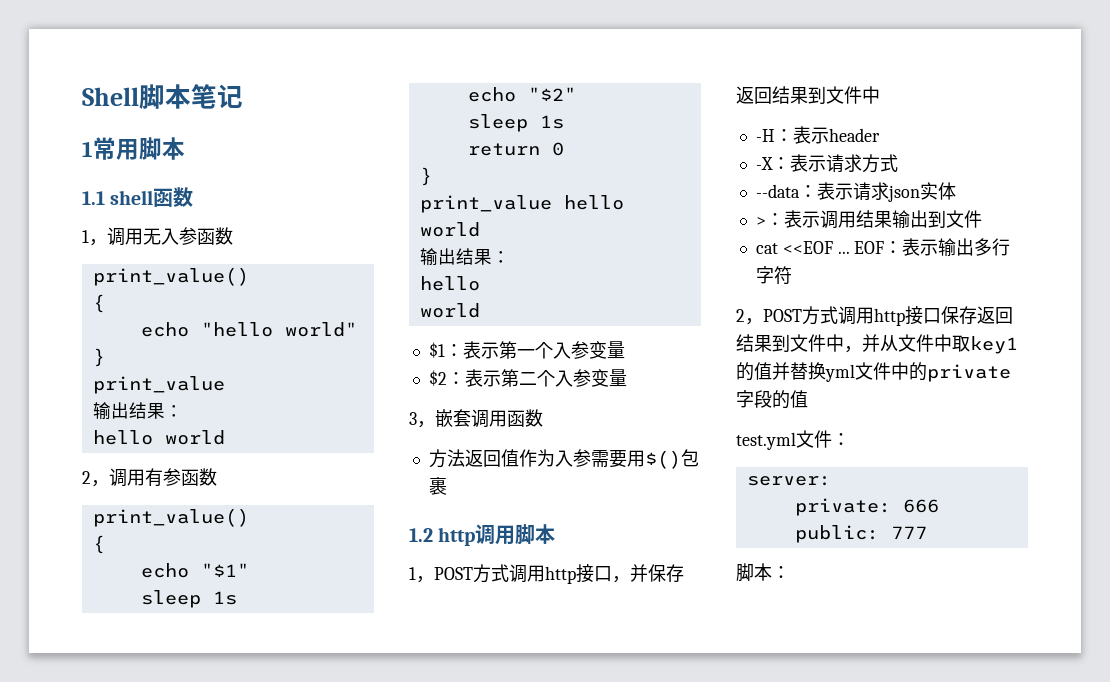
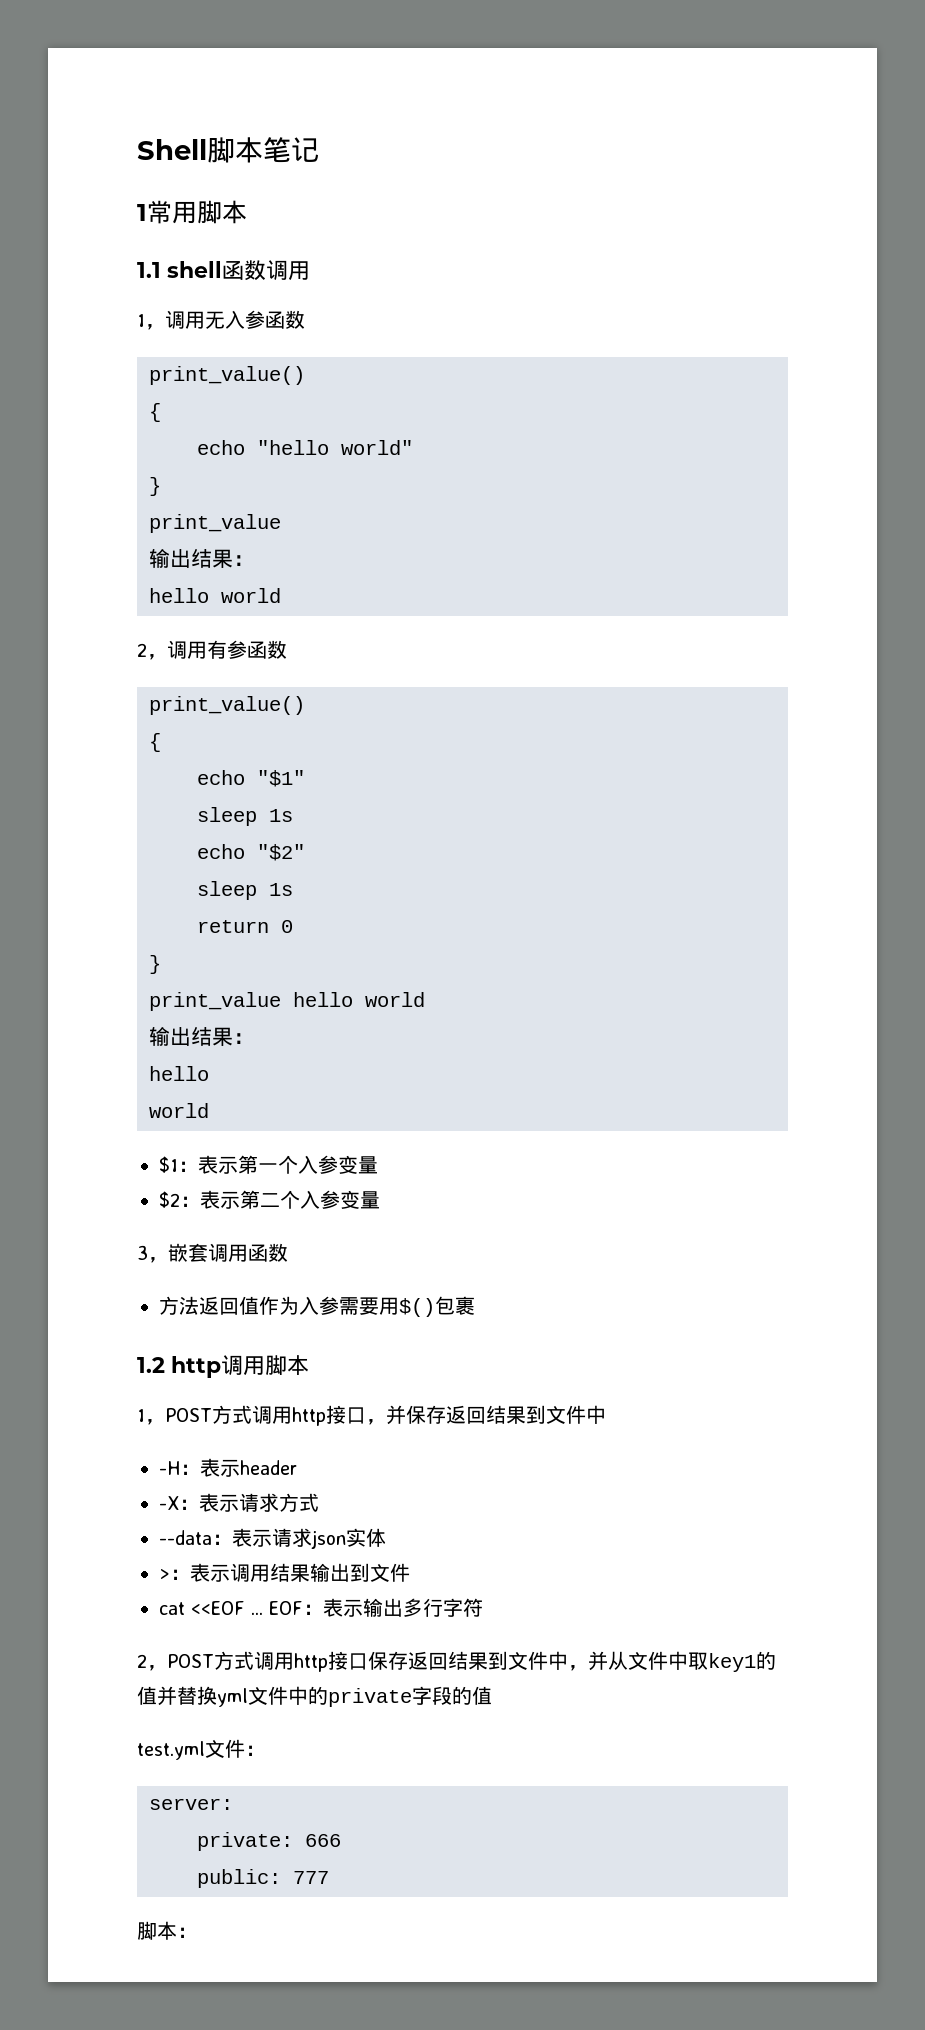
(194, 197) none -> [266,260,310,280] 调用

